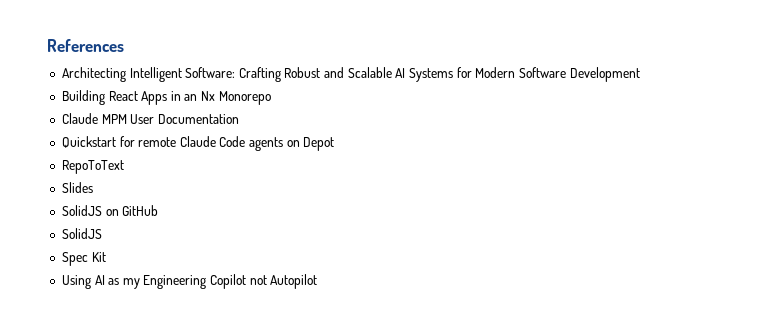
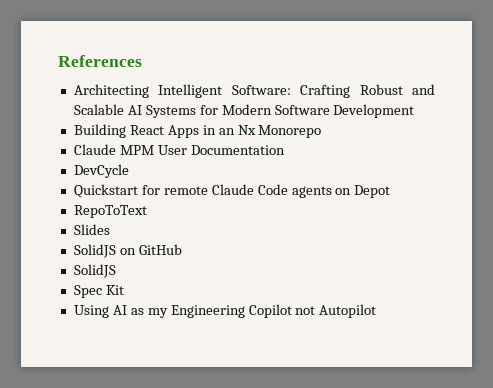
(239, 119) none -> [73,164,129,178] // DevCycle

